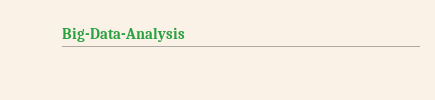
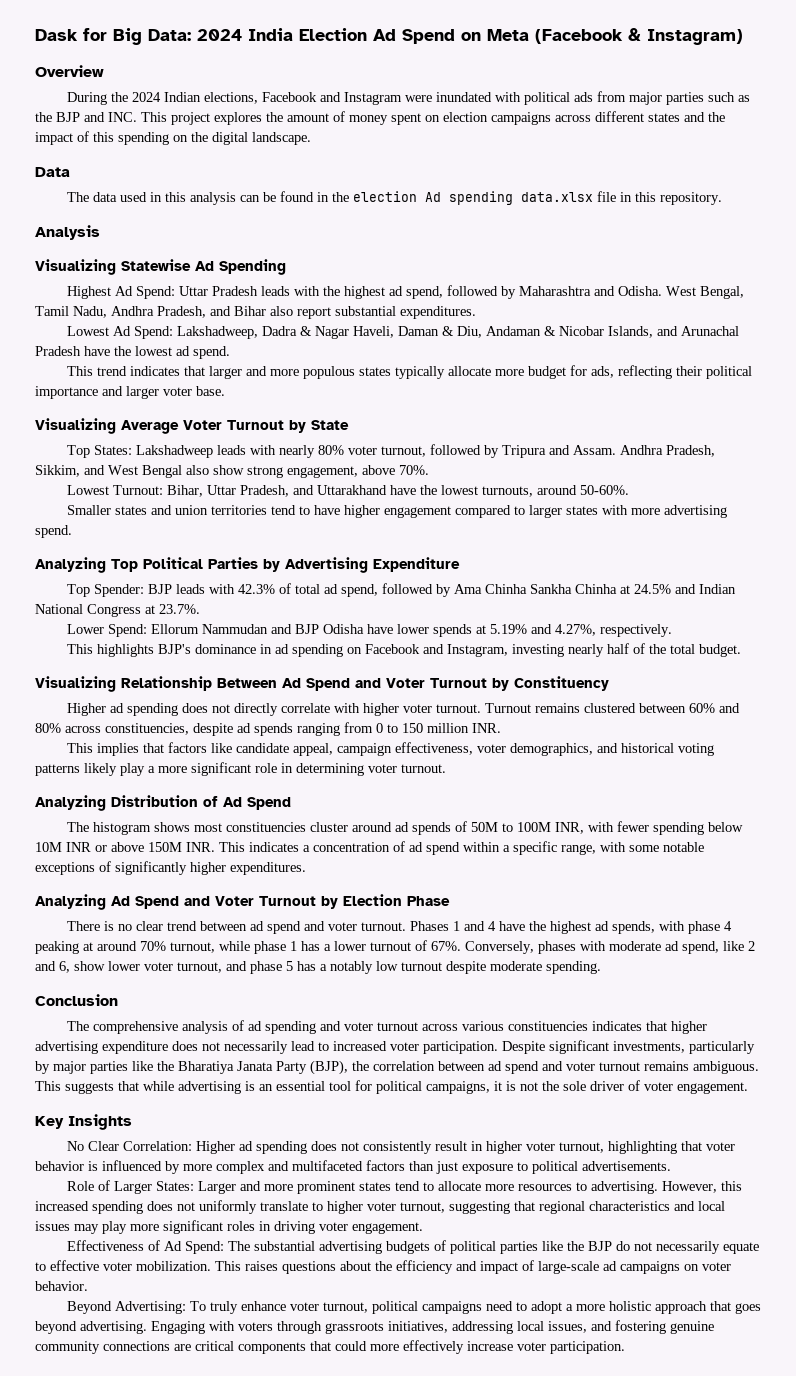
[62,27,185,42] Big-Data-Analysis -> [35,28,743,45] [35,65,104,77] [66,91,750,105] [35,111,725,125] [35,131,311,145] [35,167,70,177] [66,191,722,205] [35,225,100,240] [35,259,286,275] [66,285,744,299] [35,306,476,319] [66,326,739,339] [35,346,230,359] [66,365,752,379] [35,386,225,399] [35,418,349,434] [66,444,715,458] [35,465,429,478] [66,485,629,497] [66,505,727,518] [35,525,72,538] [35,557,460,573] [66,583,736,597] [35,604,200,617] [66,624,672,637] [66,643,741,657] [35,676,609,692] [66,703,740,716] [35,722,501,736] [66,742,714,756] [35,762,446,776] [35,795,291,811] [66,821,743,835] [35,841,704,855] [35,861,306,875] [35,894,450,910] [66,921,732,934] [35,940,755,954] [35,961,601,974] [35,994,118,1006] [66,1020,707,1034] [35,1040,755,1054] [35,1060,759,1075] [35,1080,748,1094] [35,1114,132,1130] [66,1141,735,1154] [35,1160,671,1174] [66,1180,742,1194] [35,1200,725,1214] [35,1220,423,1234] [66,1240,759,1254] [35,1260,731,1274] [35,1281,88,1291] [66,1301,761,1314] [35,1320,714,1334] [35,1340,625,1354] Dask for Big Data: 2024 India Election Ad Spend on Meta (Facebook & Instagram) // Overview // During the 2024 Indian elections, Facebook and Instagram were inundated with political ads from major parties such as the BJP and INC. This project explores the amount of money spent on election campaigns across different states and the impact of this spending on the digital landscape. // Data // The data used in this analysis can be found in the election Ad spending data.xlsx file in this repository. // Analysis // Visualizing Statewise Ad Spending // Highest Ad Spend: Uttar Pradesh leads with the highest ad spend, followed by Maharashtra and Odisha. West Bengal, Tamil Nadu, Andhra Pradesh, and Bihar also report substantial expenditures. // Lowest Ad Spend: Lakshadweep, Dadra & Nagar Haveli, Daman & Diu, Andaman & Nicobar Islands, and Arunachal Pradesh have the lowest ad spend. // This trend indicates that larger and more populous states typically allocate more budget for ads, reflecting their political importance and larger voter base. // Visualizing Average Voter Turnout by State // Top States: Lakshadweep leads with nearly 80% voter turnout, followed by Tripura and Assam. Andhra Pradesh, Sikkim, and West Bengal also show strong engagement, above 70%. // Lowest Turnout: Bihar, Uttar Pradesh, and Uttarakhand have the lowest turnouts, around 50-60%. // Smaller states and union territories tend to have higher engagement compared to larger states with more advertising spend. // Analyzing Top Political Parties by Advertising Expenditure // Top Spender: BJP leads with 42.3% of total ad spend, followed by Ama Chinha Sankha Chinha at 24.5% and Indian National Congress at 23.7%. // Lower Spend: Ellorum Nammudan and BJP Odisha have lower spends at 5.19% and 4.27%, respectively. // This highlights BJP's dominance in ad spending on Facebook and Instagram, investing nearly half of the total budget. // Visualizing Relationship Between Ad Spend and Voter Turnout by Constituency // Higher ad spending does not directly correlate with higher voter turnout. Turnout remains clustered between 60% and 80% across constituencies, despite ad spends ranging from 0 to 150 million INR. // This implies that factors like candidate appeal, campaign effectiveness, voter demographics, and historical voting patterns likely play a more significant role in determining voter turnout. // Analyzing Distribution of Ad Spend // The histogram shows most constituencies cluster around ad spends of 50M to 100M INR, with fewer spending below 10M INR or above 150M INR. This indicates a concentration of ad spend within a specific range, with some notable exceptions of significantly higher expenditures. // Analyzing Ad Spend and Voter Turnout by Election Phase // There is no clear trend between ad spend and voter turnout. Phases 1 and 4 have the highest ad spends, with phase 4 peaking at around 70% turnout, while phase 1 has a lower turnout of 67%. Conversely, phases with moderate ad spend, like 2 and 6, show lower voter turnout, and phase 5 has a notably low turnout despite moderate spending. // Conclusion // The comprehensive analysis of ad spending and voter turnout across various constituencies indicates that higher advertising expenditure does not necessarily lead to increased voter participation. Despite significant investments, particularly by major parties like the Bharatiya Janata Party (BJP), the correlation between ad spend and voter turnout remains ambiguous. This suggests that while advertising is an essential tool for political campaigns, it is not the sole driver of voter engagement. // Key Insights // No Clear Correlation: Higher ad spending does not consistently result in higher voter turnout, highlighting that voter behavior is influenced by more complex and multifaceted factors than just exposure to political advertisements. // Role of Larger States: Larger and more prominent states tend to allocate more resources to advertising. However, this increased spending does not uniformly translate to higher voter turnout, suggesting that regional characteristics and local issues may play more significant roles in driving voter engagement. // Effectiveness of Ad Spend: The substantial advertising budgets of political parties like the BJP do not necessarily equate to effective voter mobilization. This raises questions about the efficiency and impact of large-scale ad campaigns on voter behavior. // Beyond Advertising: To truly enhance voter turnout, political campaigns need to adopt a more holistic approach that goes beyond advertising. Engaging with voters through grassroots initiatives, addressing local issues, and fostering genuine community connections are critical components that could more effectively increase voter participation.

